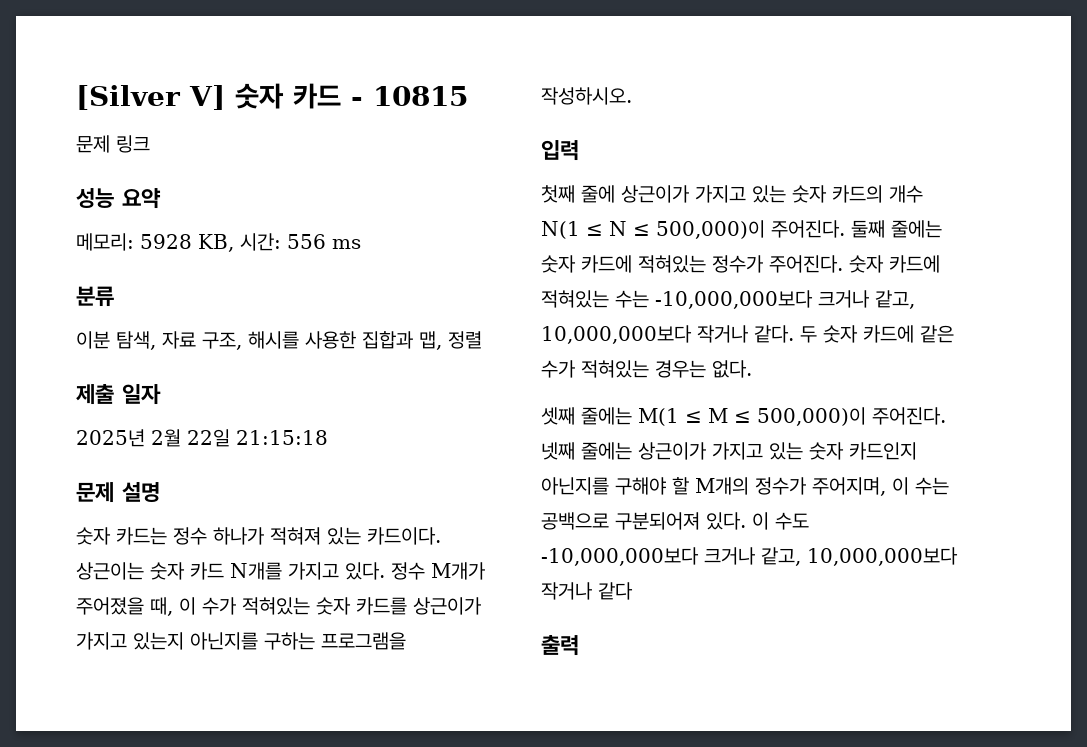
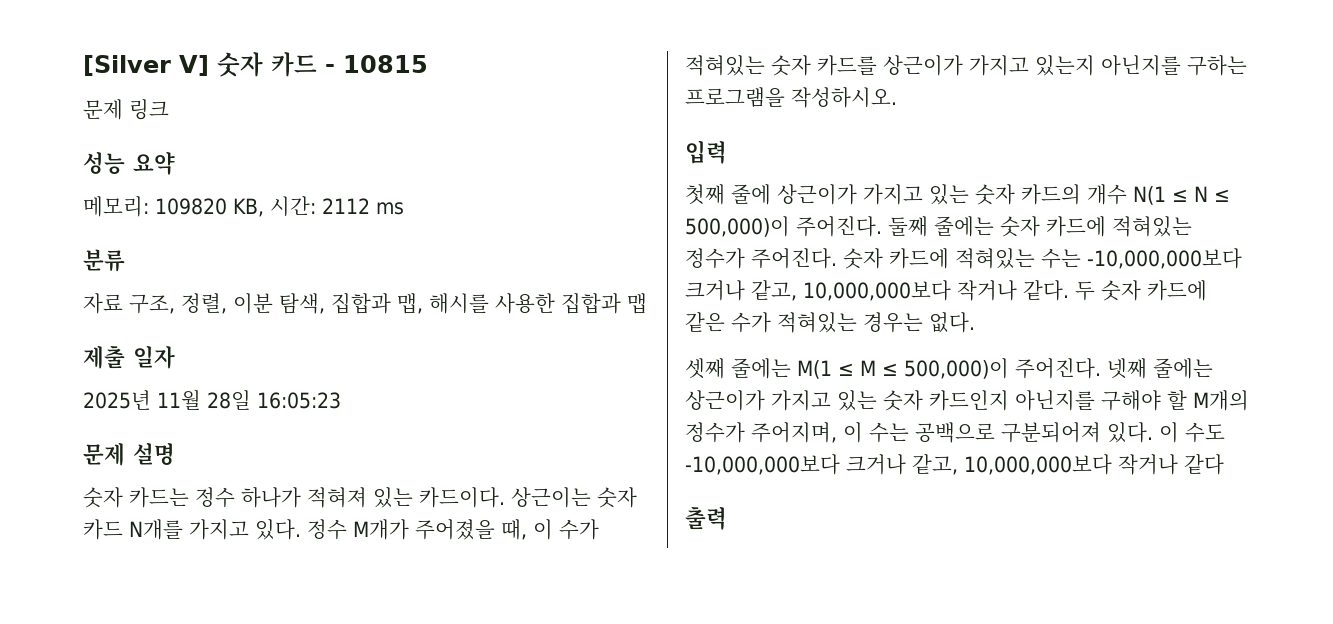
[140,234,192,249] 5928 -> [155,198,227,215] 109820
[287,234,326,249] 556 -> [322,198,370,214] 2112
[76,331,242,350] 이분 탐색, 자료 구조, -> [83,293,423,314] 자료 구조, 정렬, 이분 탐색, 집합과 맵,
[419,331,482,350] 맵, 정렬 -> [627,293,647,314] 맵
[151,429,328,447] 2월 22일 21:15:18 -> [157,389,341,410] 11월 28일 16:05:23

